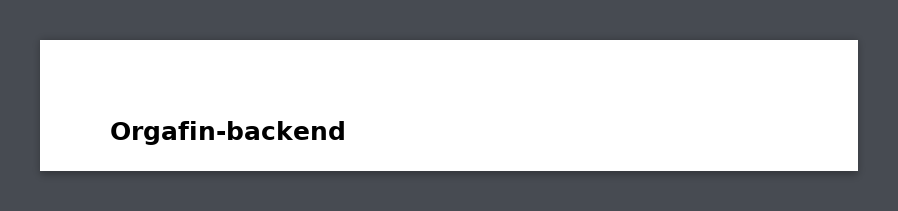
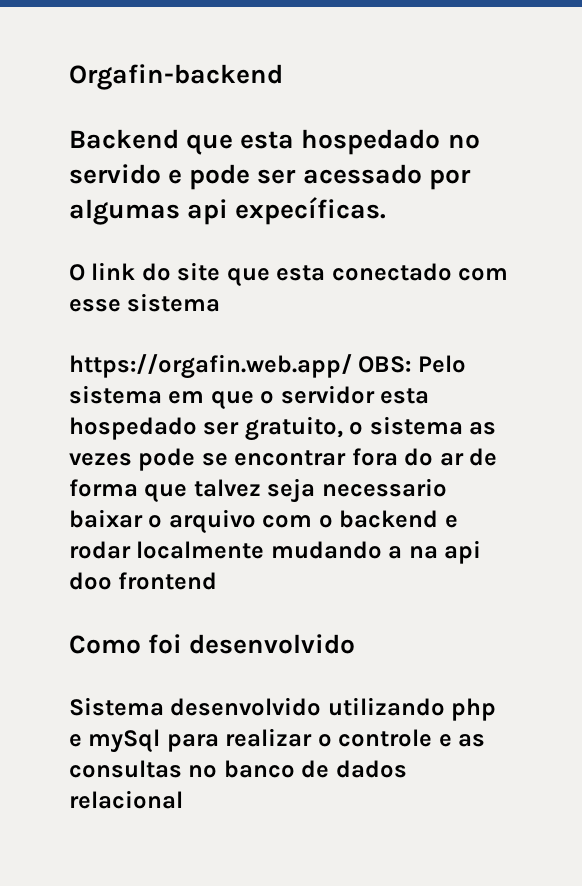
(346, 133) none -> [69,129,480,155] [69,164,471,190] [69,197,387,225] [69,262,509,287] [69,293,221,312] [69,354,466,379] [69,385,430,410] [69,416,497,441] [69,448,498,471] [69,478,447,503] [69,509,458,534] [69,540,482,564] [69,572,218,590] [69,634,356,654] [69,697,497,721] [69,728,486,753] [69,760,407,778] [69,790,183,809] // Backend que esta hospedado no servido e pode ser acessado por algumas api expecíficas. // O link do site que esta conectado com esse sistema // https://orgafin.web.app/ OBS: Pelo sistema em que o servidor esta hospedado ser gratuito, o sistema as vezes pode se encontrar fora do ar de forma que talvez seja necessario baixar o arquivo com o backend e rodar localmente mudando a na api doo frontend // Como foi desenvolvido // Sistema desenvolvido utilizando php e mySql para realizar o controle e as consultas no banco de dados relacional

